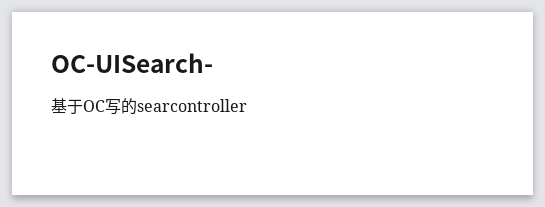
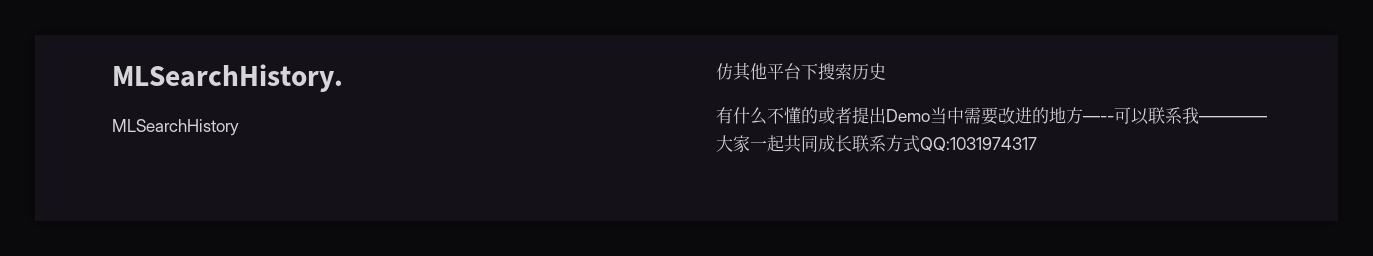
[51,53,213,73] [51,98,247,115] OC-UISearch- // 基于OC写的searcontroller -> [112,64,343,92] [112,119,239,136] [716,62,886,81] [716,107,1267,125] [716,135,1037,153] MLSearchHistory. // MLSearchHistory // 仿其他平台下搜索历史 // 有什么不懂的或者提出Demo当中需要改进的地方—--可以联系我————大家一起共同成长联系方式QQ:1031974317

